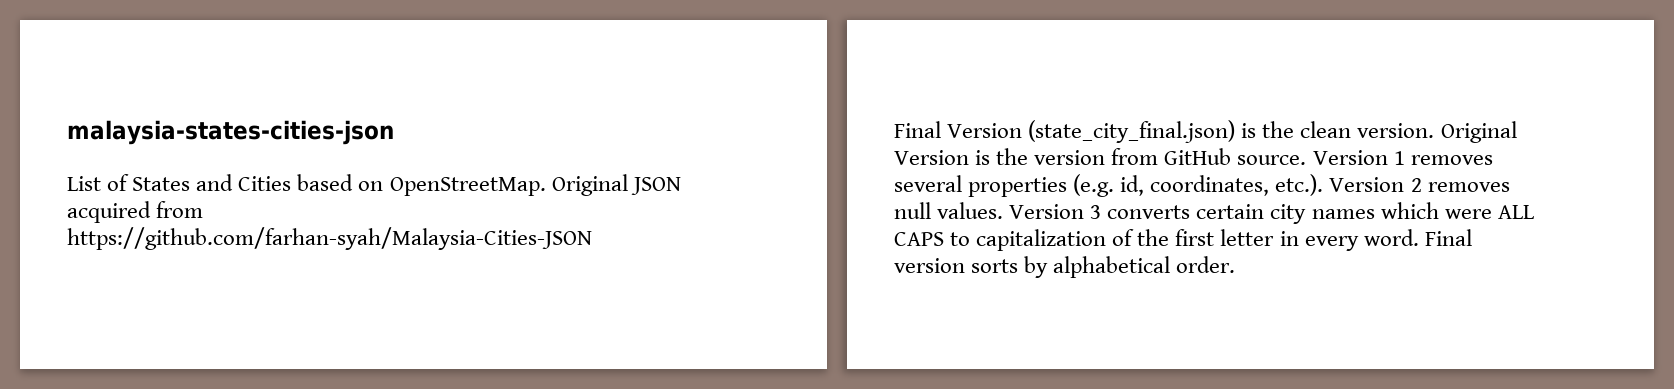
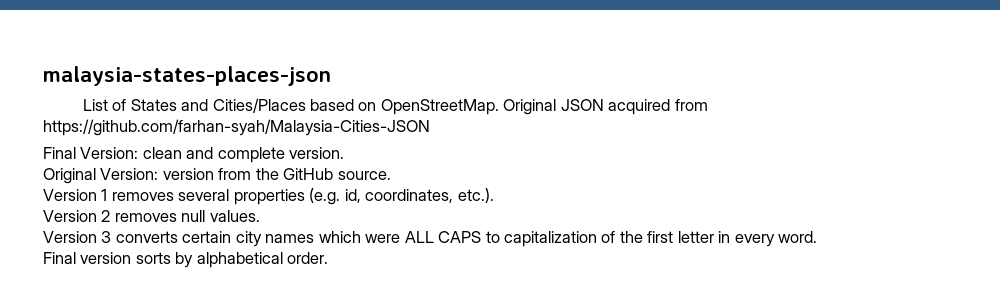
[67,120,394,145] malaysia-states-cities-json -> [43,66,331,86] malaysia-states-places-json
[238,176,292,191] Cities -> [212,98,306,113] Cities/Places
[947,120,1517,143] [894,148,1029,165] Version (state_city_final.json) is the clean version. Original Version is the -> [80,147,345,163] [43,168,159,184] Version: clean and complete version. // Original Version:
(1159, 156) none -> [255,168,279,180] the
(1307, 160) none -> (391, 175) //
(1324, 185) none -> (494, 195) //
(1004, 210) none -> (260, 216) //
(1419, 237) none -> (818, 237) //

